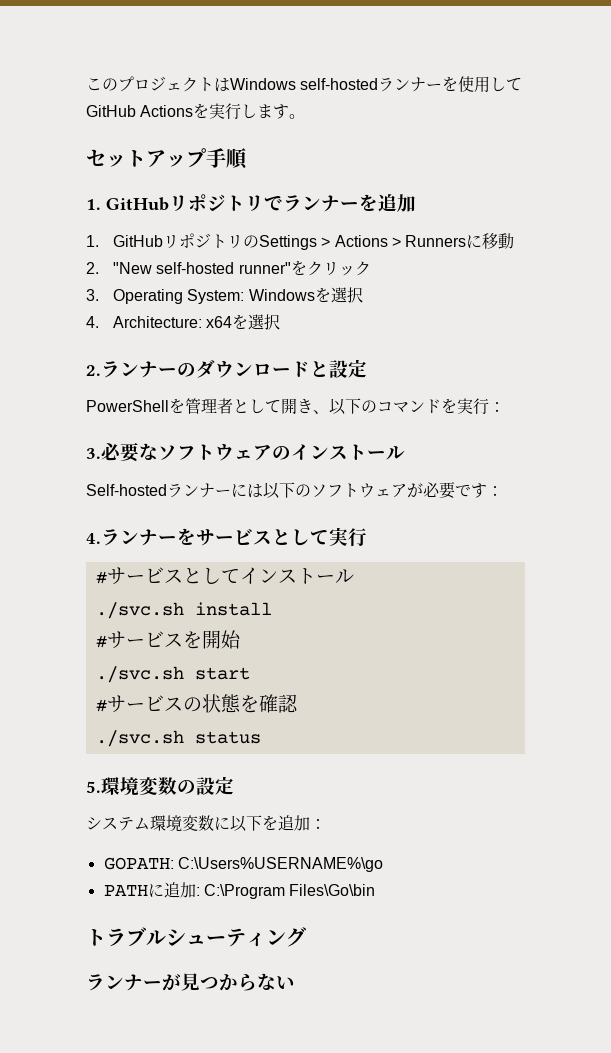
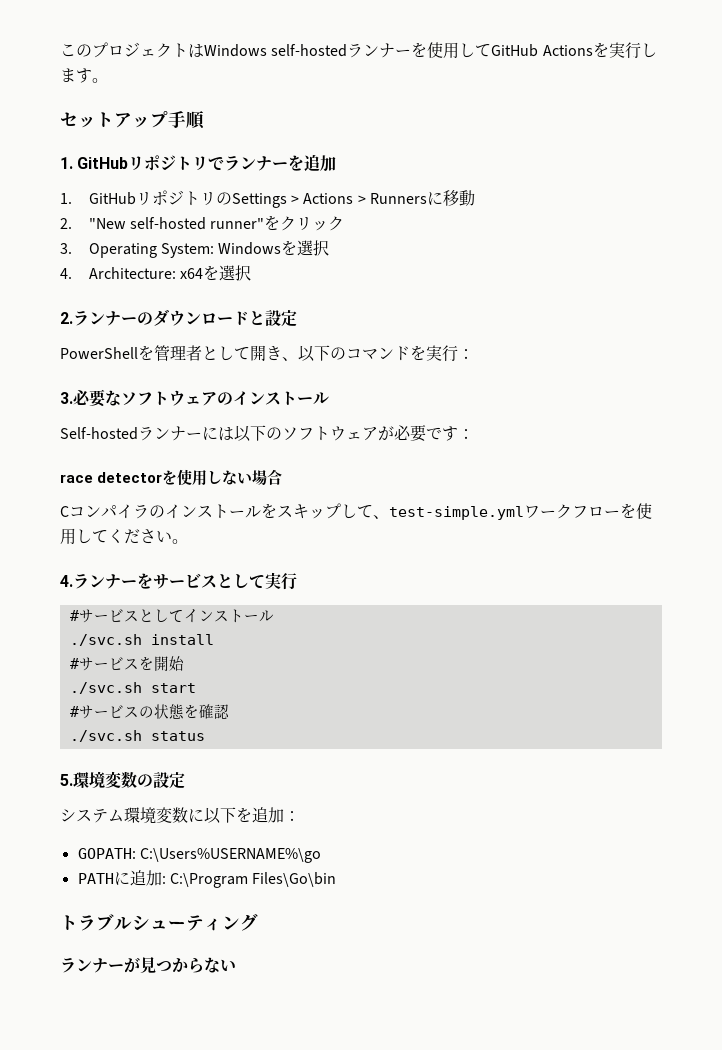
(503, 491) none -> [60,469,283,486] [60,503,652,520] [60,528,188,545] // race detectorを使用しない場合 // Cコンパイラのインストールをスキップして、test-simple.ymlワークフローを使用してください。

